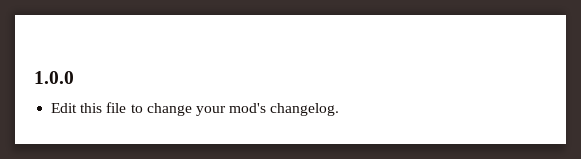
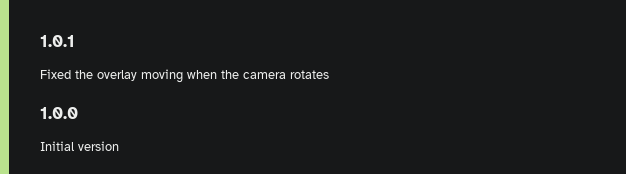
[34,71,74,84] [51,102,340,116] 1.0.0 // Edit this file to change your mod's changelog. -> [40,35,75,47] [40,69,329,83] [40,107,78,119] [40,141,119,151] 1.0.1 // Fixed the overlay moving when the camera rotates // 1.0.0 // Initial version

